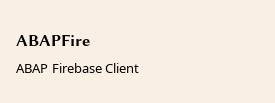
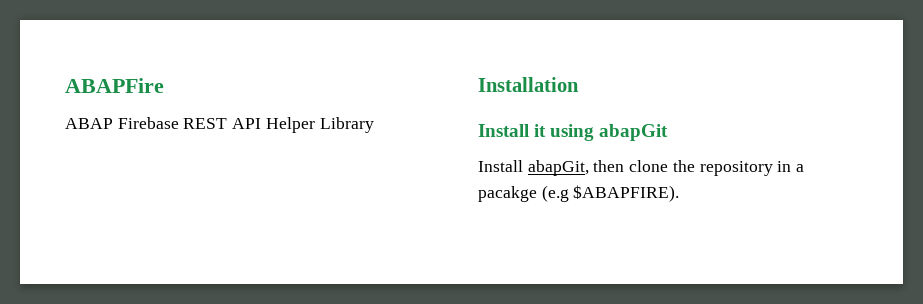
[105,63,140,73] Client -> [183,117,374,133] [478,77,579,92] [478,124,669,141] [478,160,805,176] [478,185,680,202] REST API Helper Library // Installation // Install it using abapGit // Install abapGit, then clone the repository in a pacakge (e.g $ABAPFIRE).

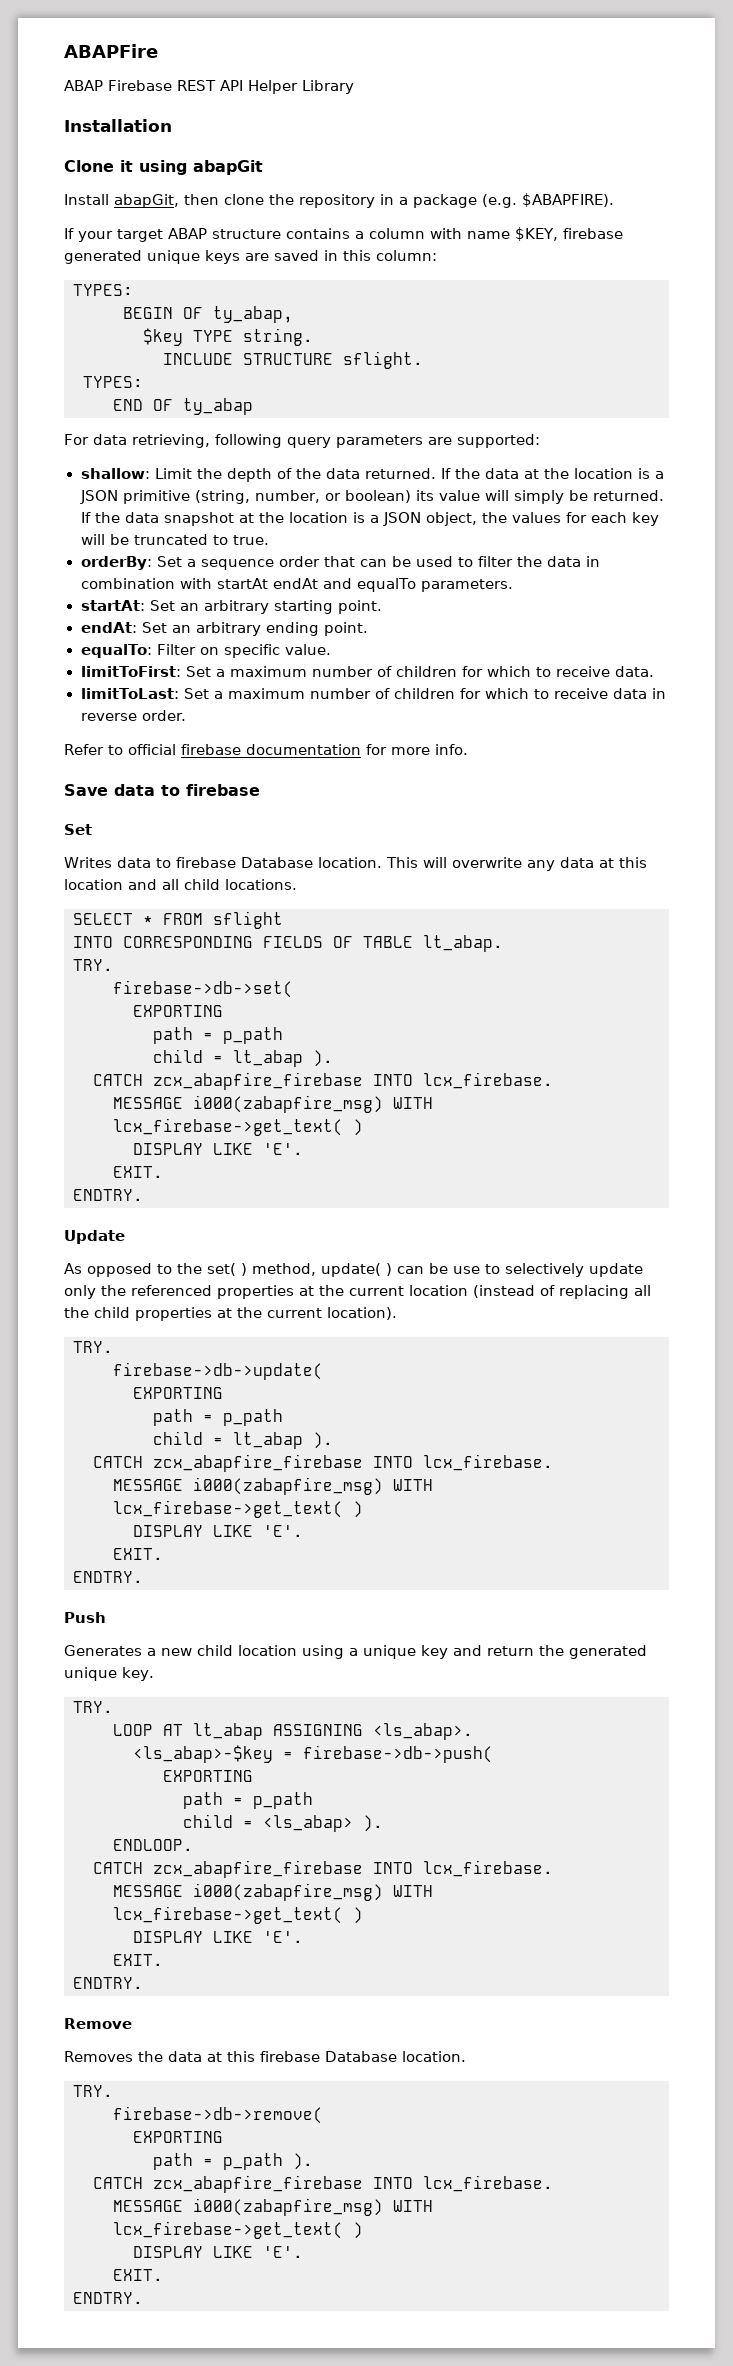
[478,124,529,137] Install -> [64,160,114,172] Clone
[478,185,569,202] pacakge (e.g -> [413,194,517,208] package (e.g.
(680, 193) none -> [64,227,623,242] [64,250,437,264] [73,284,133,296] [123,306,293,323] [143,328,313,346] [163,351,423,369] [83,376,143,388] [113,398,253,415] [64,434,540,448] [80,468,664,482] [79,490,664,504] [80,512,659,526] [80,534,269,545] [80,556,600,570] [80,578,514,592] [80,600,382,614] [80,622,368,636] [80,644,332,658] [80,666,655,677] [80,688,667,699] [80,710,187,721] [64,744,468,755] [64,784,260,796] [64,824,92,835] [64,857,647,871] [64,879,297,890] [73,911,283,929] [73,935,503,952] [73,959,113,971] [113,980,293,998] [133,1005,223,1017] [153,1027,283,1044] [153,1049,333,1067] [93,1072,553,1090] [113,1095,433,1113] [113,1118,363,1136] [133,1143,303,1155] [113,1166,163,1178] [73,1189,143,1201] [64,1230,125,1244] [64,1263,643,1277] [64,1285,651,1299] [64,1307,397,1321] [73,1341,113,1353] [113,1362,323,1380] [133,1387,223,1399] [153,1409,283,1426] [153,1431,333,1449] [93,1454,553,1472] [113,1477,433,1495] [113,1500,363,1518] [133,1525,303,1537] [113,1548,163,1560] [73,1571,143,1583] [64,1612,106,1623] [64,1645,647,1659] [64,1667,154,1681] [73,1701,113,1713] [113,1723,473,1740] [133,1745,493,1763] [163,1770,253,1782] [183,1792,313,1809] [183,1814,383,1832] [113,1839,193,1851] [93,1860,553,1878] [113,1883,433,1901] [113,1906,363,1924] [133,1931,303,1943] [113,1954,163,1966] [73,1977,143,1989] [64,2018,132,2029] [64,2051,466,2062] [73,2085,113,2097] [113,2106,323,2124] [133,2131,223,2143] [153,2153,313,2170] [93,2175,553,2193] [113,2198,433,2216] [113,2221,363,2239] [133,2246,303,2258] [113,2269,163,2281] [73,2292,143,2304] // If your target ABAP structure contains a column with name $KEY, firebase generated unique keys are saved in this column: // TYPES: // BEGIN OF ty_abap, // $key TYPE string. // INCLUDE STRUCTURE sflight. // TYPES: // END OF ty_abap // For data retrieving, following query parameters are supported: // shallow: Limit the depth of the data returned. If the data at the location is a JSON primitive (string, number, or boolean) its value will simply be returned. If the data snapshot at the location is a JSON object, the values for each key will be truncated to true. // orderBy: Set a sequence order that can be used to filter the data in combination with startAt endAt and equalTo parameters. // startAt: Set an arbitrary starting point. // endAt: Set an arbitrary ending point. // equalTo: Filter on specific value. // limitToFirst: Set a maximum number of children for which to receive data. // limitToLast: Set a maximum number of children for which to receive data in reverse order. // Refer to official firebase documentation for more info. // Save data to firebase // Set // Writes data to firebase Database location. This will overwrite any data at this location and all child locations. // SELECT * FROM sflight // INTO CORRESPONDING FIELDS OF TABLE lt_abap. // TRY. // firebase->db->set( // EXPORTING // path = p_path // child = lt_abap ). // CATCH zcx_abapfire_firebase INTO lcx_firebase. // MESSAGE i000(zabapfire_msg) WITH lcx_firebase->get_text( ) // DISPLAY LIKE 'E'. // EXIT. // ENDTRY. // Update // As opposed to the set( ) method, update( ) can be use to selectively update only the referenced properties at the current location (instead of replacing all the child properties at the current location). // TRY. // firebase->db->update( // EXPORTING // path = p_path // child = lt_abap ). // CATCH zcx_abapfire_firebase INTO lcx_firebase. // MESSAGE i000(zabapfire_msg) WITH lcx_firebase->get_text( ) // DISPLAY LIKE 'E'. // EXIT. // ENDTRY. // Push // Generates a new child location using a unique key and return the generated unique key. // TRY. // LOOP AT lt_abap ASSIGNING <ls_abap>. // <ls_abap>-$key = firebase->db->push( // EXPORTING // path = p_path // child = <ls_abap> ). // ENDLOOP. // CATCH zcx_abapfire_firebase INTO lcx_firebase. // MESSAGE i000(zabapfire_msg) WITH lcx_firebase->get_text( ) // DISPLAY LIKE 'E'. // EXIT. // ENDTRY. // Remove // Removes the data at this firebase Database location. // TRY. // firebase->db->remove( // EXPORTING // path = p_path ). // CATCH zcx_abapfire_firebase INTO lcx_firebase. // MESSAGE i000(zabapfire_msg) WITH lcx_firebase->get_text( ) // DISPLAY LIKE 'E'. // EXIT. // ENDTRY.

